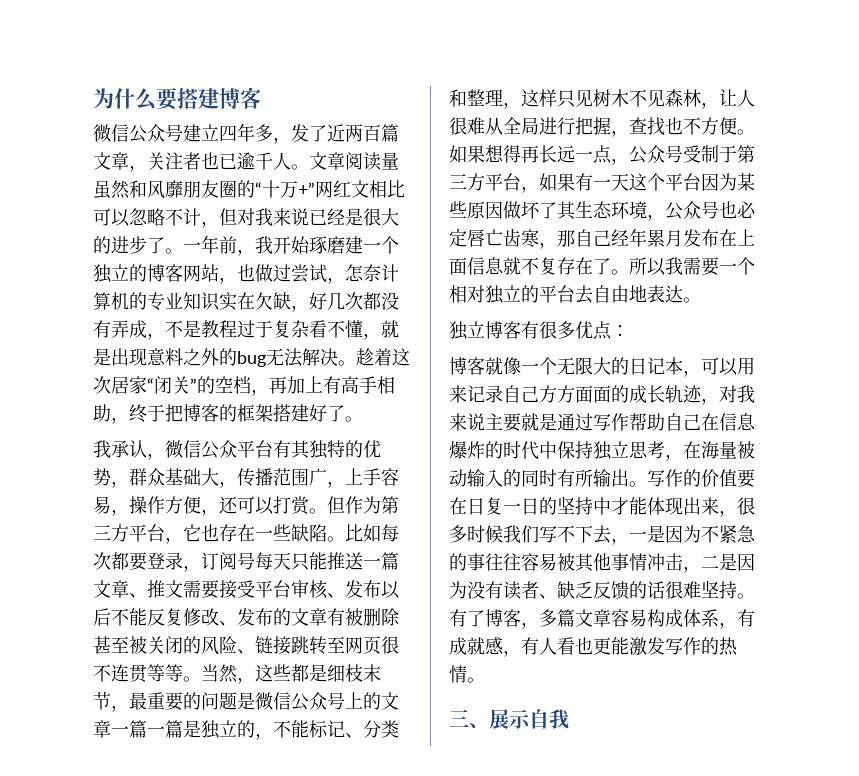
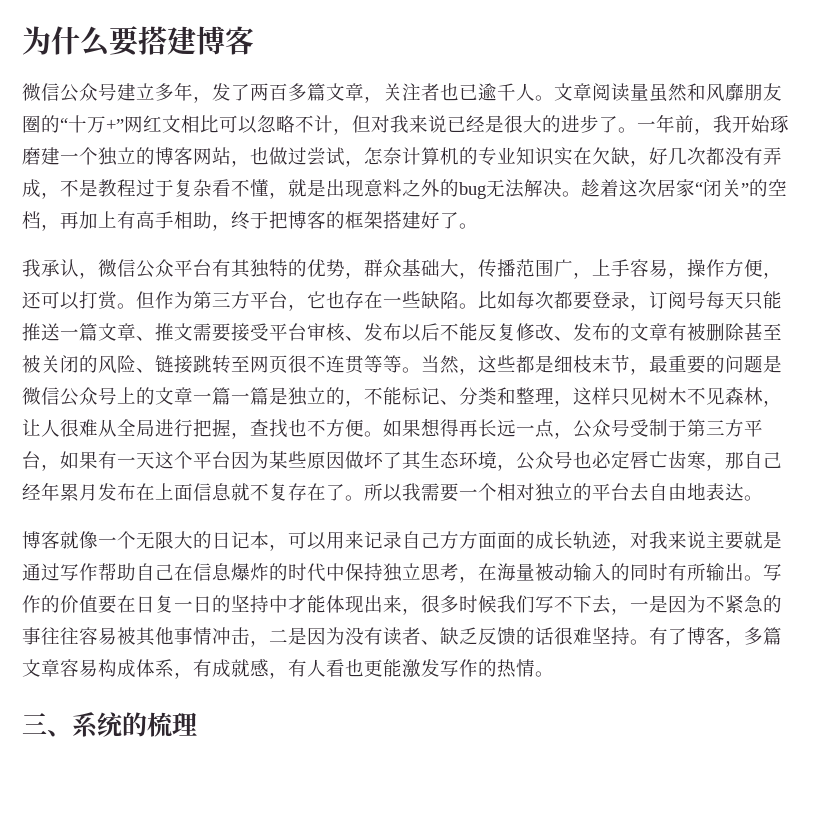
[219,123,381,144] 四年多，发了近两百 -> [155,82,307,103] 多年，发了两百多
[449,321,629,340] // 独立博客有很多优点： -> (763, 498) none
[489,709,569,729] 展示自我 -> [72,712,197,738] 系统的梳理

